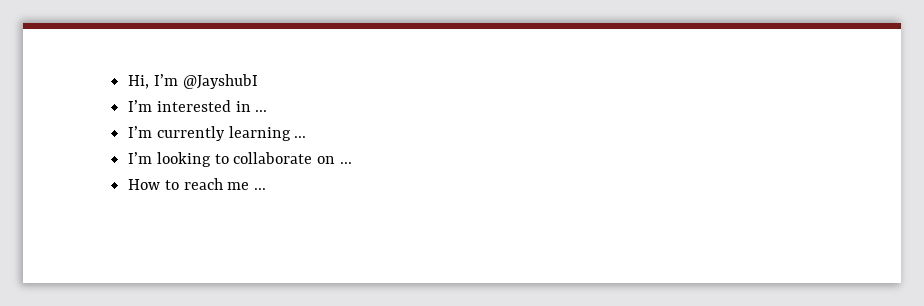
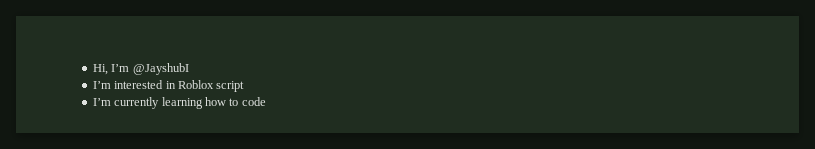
[255,110,268,112] ... -> [177,80,245,92] Roblox script
[294,136,307,138] [128,152,352,167] [128,178,267,190] ... // I’m looking to collaborate on ... // How to reach me ... -> [204,97,266,106] how to code

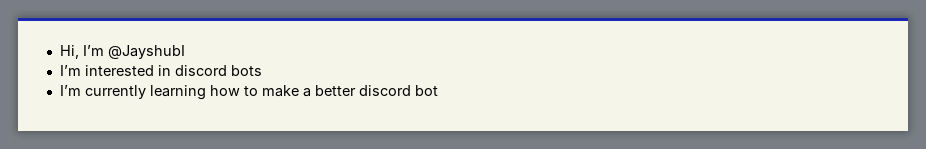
[177,80,245,92] Roblox script -> [174,65,262,76] discord bots
[241,97,266,106] code -> [261,85,438,97] make a better discord bot

